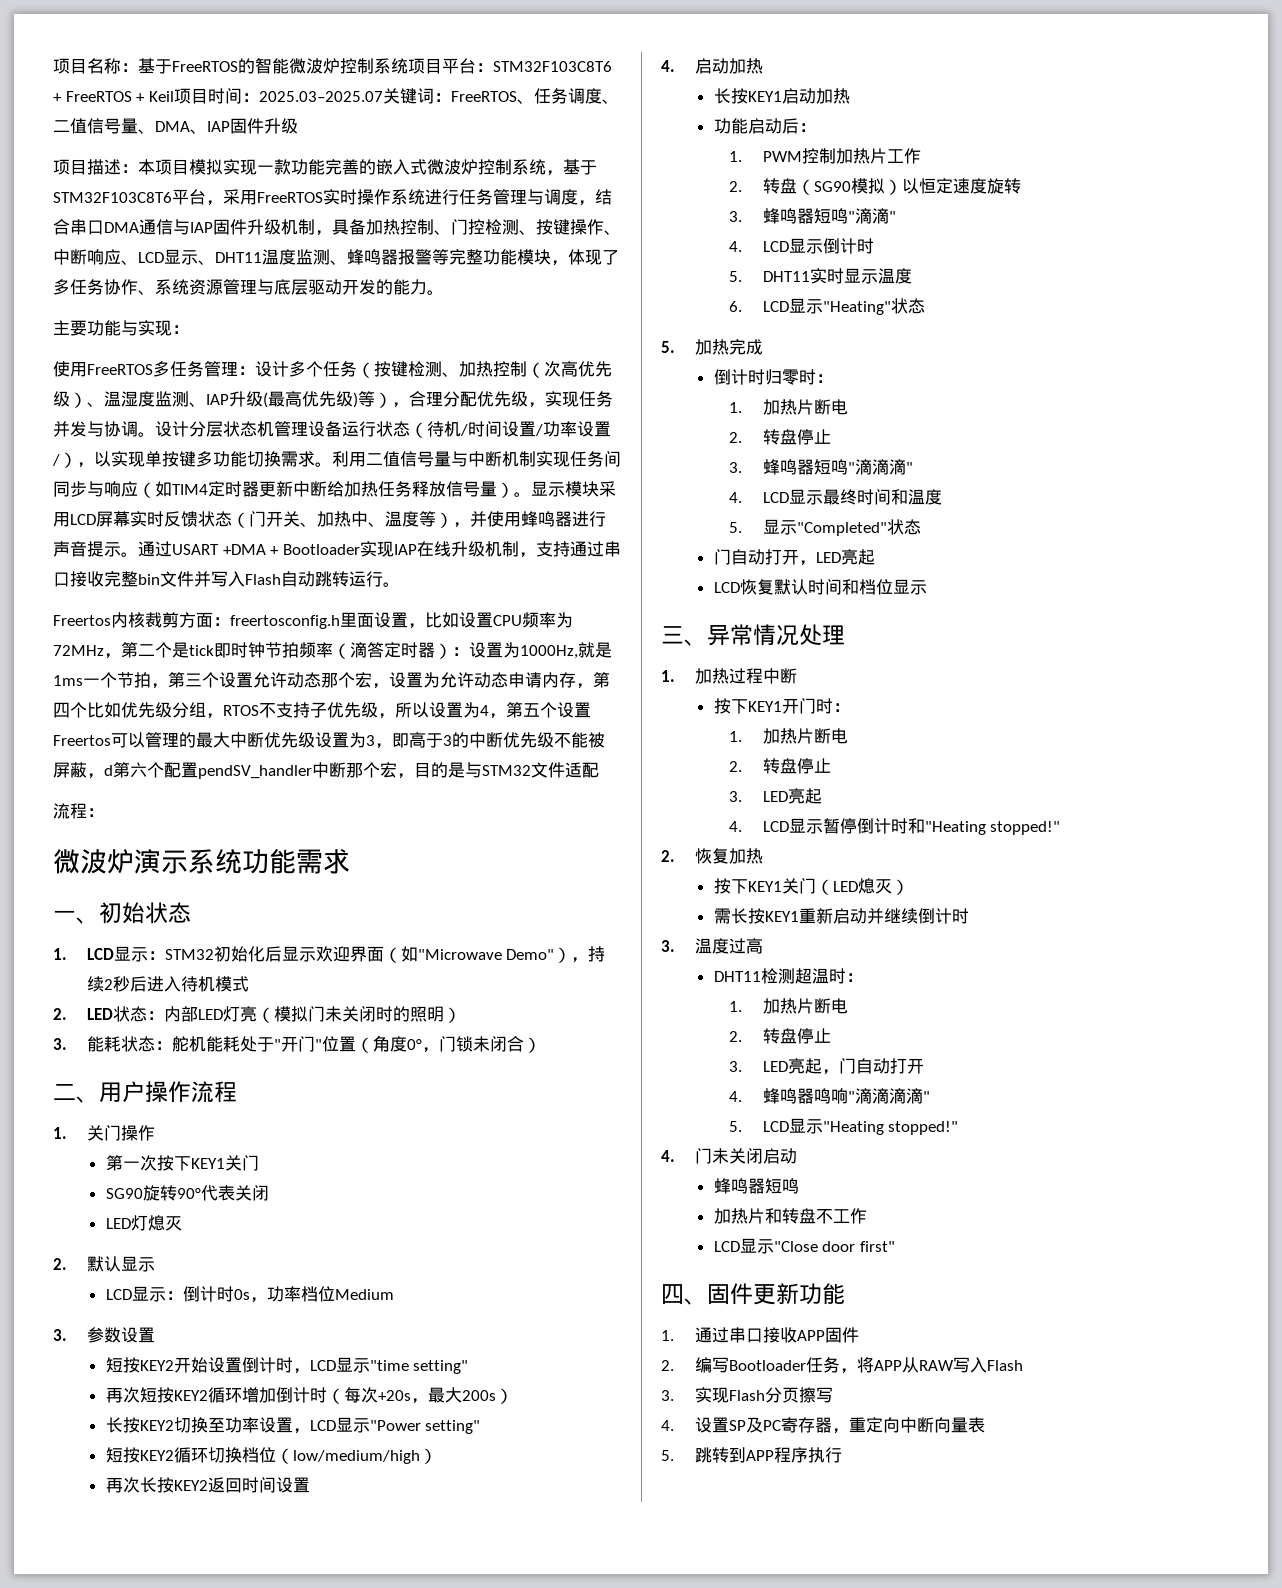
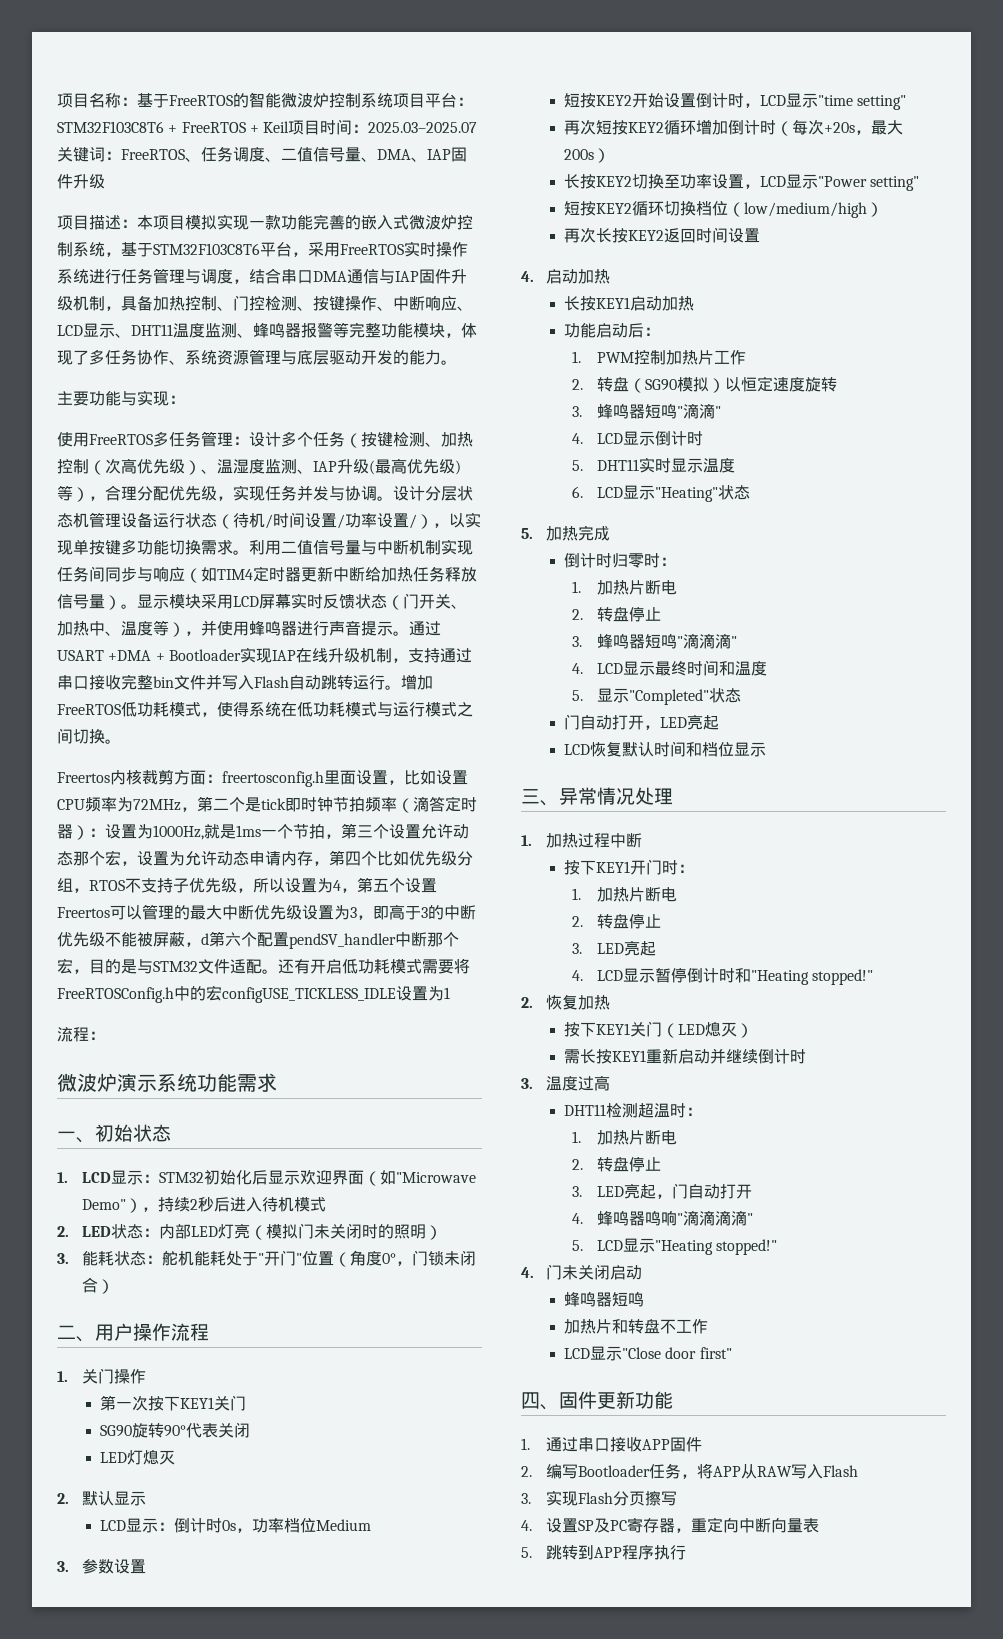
(400, 584) none -> [401,674,433,690] [57,702,473,717] [57,728,121,744] 增加FreeRTOS低功耗模式，使得系统在低功耗模式与运行模式之间切换。
(599, 770) none -> [262,958,470,974] [57,985,450,1003] 。还有开启低功耗模式需要将FreeRTOSConfig.h中的宏configUSE_TICKLESS_IDLE设置为1

